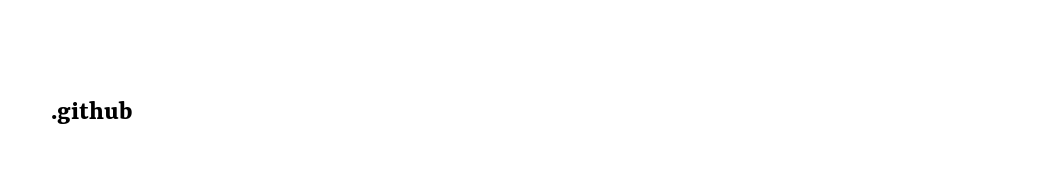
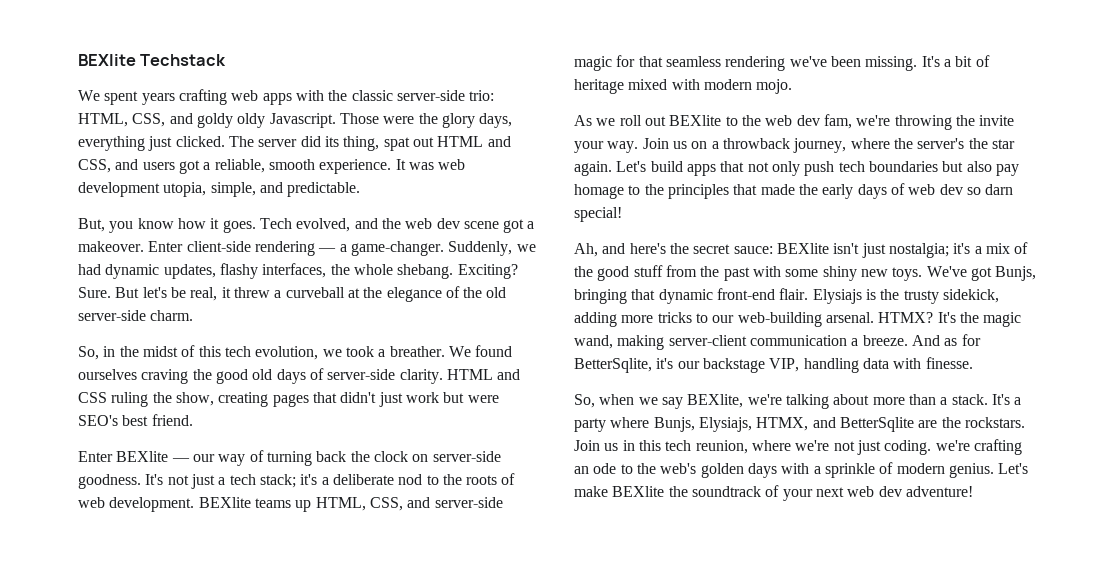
[51,101,133,124] .github -> [78,54,227,66] [78,89,495,105] [78,113,513,128] [78,136,511,151] [78,159,466,174] [78,182,361,197] [78,218,535,233] [78,241,536,256] [78,263,518,279] [78,286,507,302] [78,310,194,321] [78,345,513,360] [78,368,521,384] [78,392,499,407] [78,414,193,426] [78,450,501,466] [78,473,516,489] [78,497,503,512] [574,55,990,71] [574,79,793,94] [574,114,1015,130] [574,138,1015,153] [574,161,1019,176] [574,183,1014,199] [574,207,622,222] [574,242,1029,258] [574,265,1037,281] [574,288,999,304] [574,312,1022,327] [574,334,981,350] [574,357,973,373] [574,394,1022,409] [574,417,1025,432] [574,439,1022,455] [574,462,1029,478] [574,485,973,501] BEXlite Techstack // We spent years crafting web apps with the classic server-side trio: HTML, CSS, and goldy oldy Javascript. Those were the glory days, everything just clicked. The server did its thing, spat out HTML and CSS, and users got a reliable, smooth experience. It was web development utopia, simple, and predictable. // But, you know how it goes. Tech evolved, and the web dev scene got a makeover. Enter client-side rendering — a game-changer. Suddenly, we had dynamic updates, flashy interfaces, the whole shebang. Exciting? Sure. But let's be real, it threw a curveball at the elegance of the old server-side charm. // So, in the midst of this tech evolution, we took a breather. We found ourselves craving the good old days of server-side clarity. HTML and CSS ruling the show, creating pages that didn't just work but were SEO's best friend. // Enter BEXlite — our way of turning back the clock on server-side goodness. It's not just a tech stack; it's a deliberate nod to the roots of web development. BEXlite teams up HTML, CSS, and server-side magic for that seamless rendering we've been missing. It's a bit of heritage mixed with modern mojo. // As we roll out BEXlite to the web dev fam, we're throwing the invite your way. Join us on a throwback journey, where the server's the star again. Let's build apps that not only push tech boundaries but also pay homage to the principles that made the early days of web dev so darn special! // Ah, and here's the secret sauce: BEXlite isn't just nostalgia; it's a mix of the good stuff from the past with some shiny new toys. We've got Bunjs, bringing that dynamic front-end flair. Elysiajs is the trusty sidekick, adding more tricks to our web-building arsenal. HTMX? It's the magic wand, making server-client communication a breeze. And as for BetterSqlite, it's our backstage VIP, handling data with finesse. // So, when we say BEXlite, we're talking about more than a stack. It's a party where Bunjs, Elysiajs, HTMX, and BetterSqlite are the rockstars. Join us in this tech reunion, where we're not just coding. we're crafting an ode to the web's golden days with a sprinkle of modern genius. Let's make BEXlite the soundtrack of your next web dev adventure!

